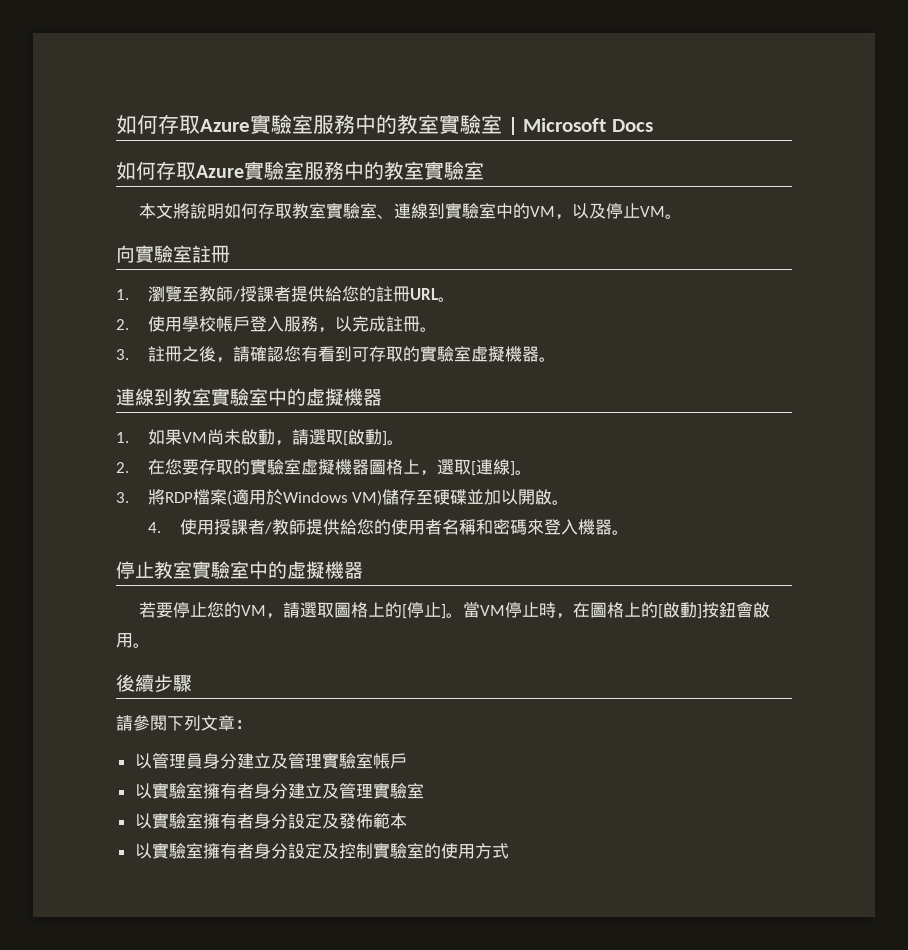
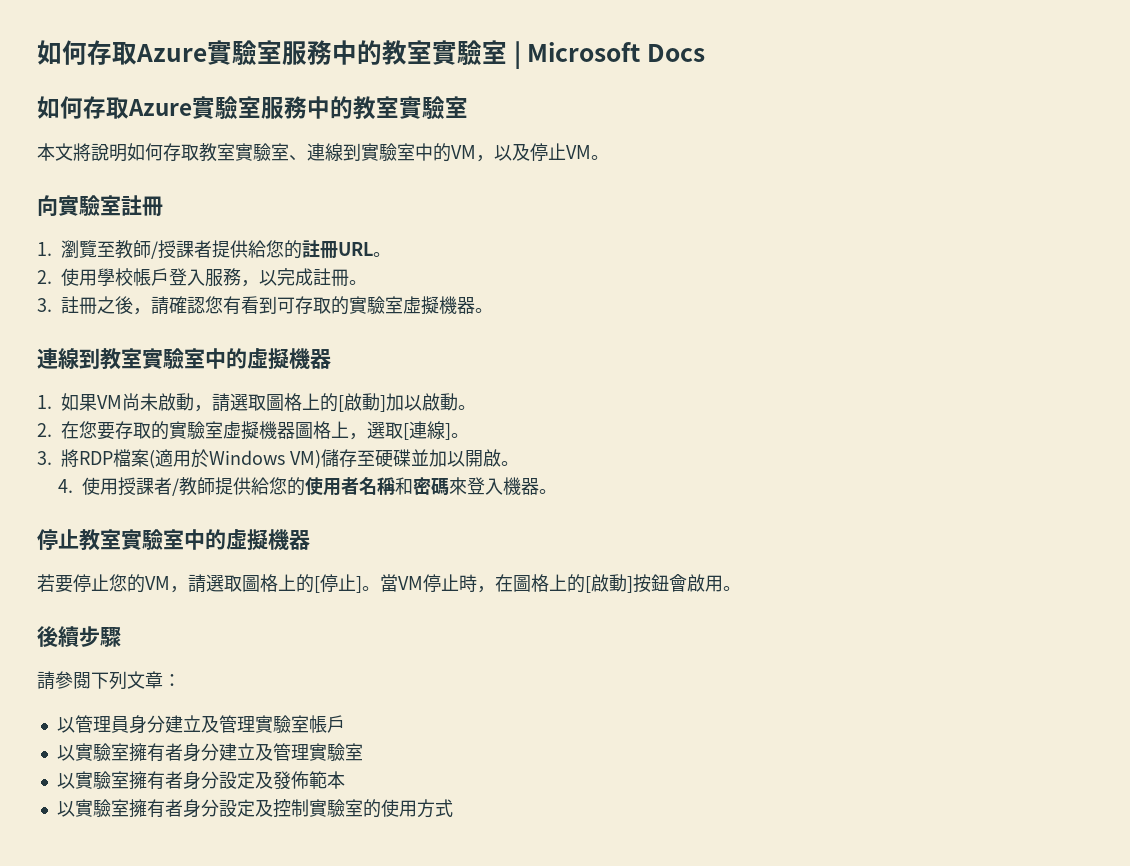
[342,429,387,446] [啟動] -> [266,393,458,412] 圖格上的[啟動]加以啟動

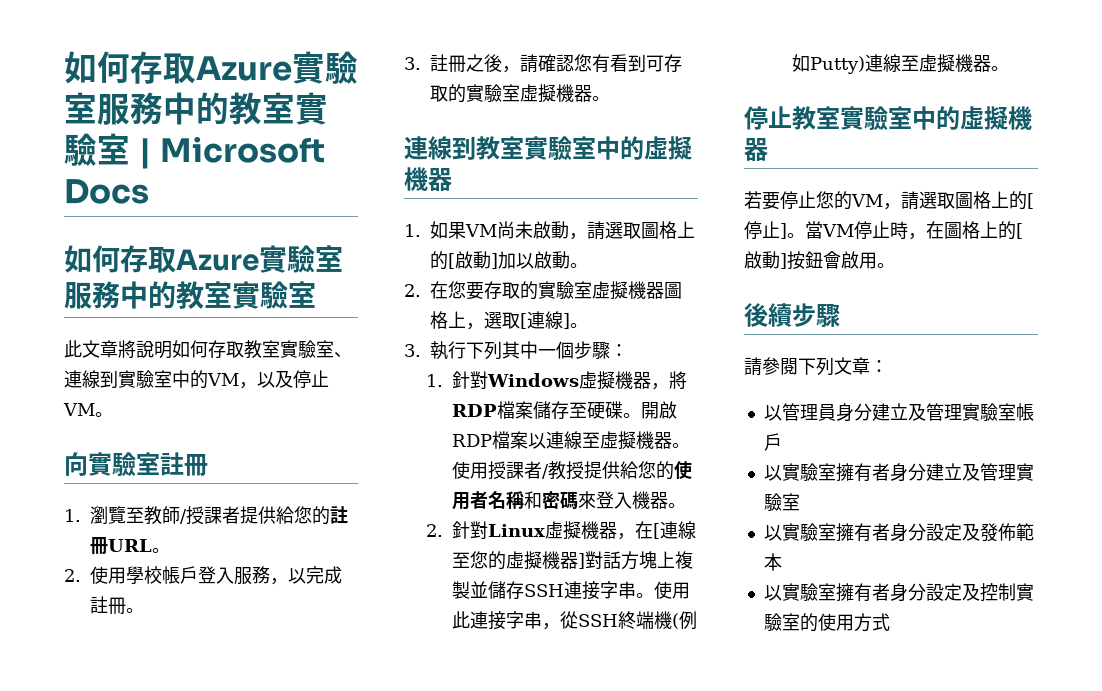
[37,143,73,161] 本文 -> [64,340,118,358] 此文章
[61,449,519,469] [58,479,74,493] 將RDP檔案(適用於Windows VM)儲存至硬碟並加以開啟。 // 4. -> [430,341,628,360] [426,371,688,390] [452,401,678,419] [452,431,691,450] 執行下列其中一個步驟： // 1.針對Windows虛擬機器，將RDP檔案儲存至硬碟。開啟RDP檔案以連線至虛擬機器。
[197,477,216,495] 師 -> [566,461,585,480] 授
(558, 491) none -> [426,521,697,540] [452,551,694,570] [452,581,691,600] [452,611,698,630] [792,54,1010,74] // 2.針對Linux虛擬機器，在[連線至您的虛擬機器]對話方塊上複製並儲存SSH連接字串。使用此連接字串，從SSH終端機(例如Putty)連線至虛擬機器。

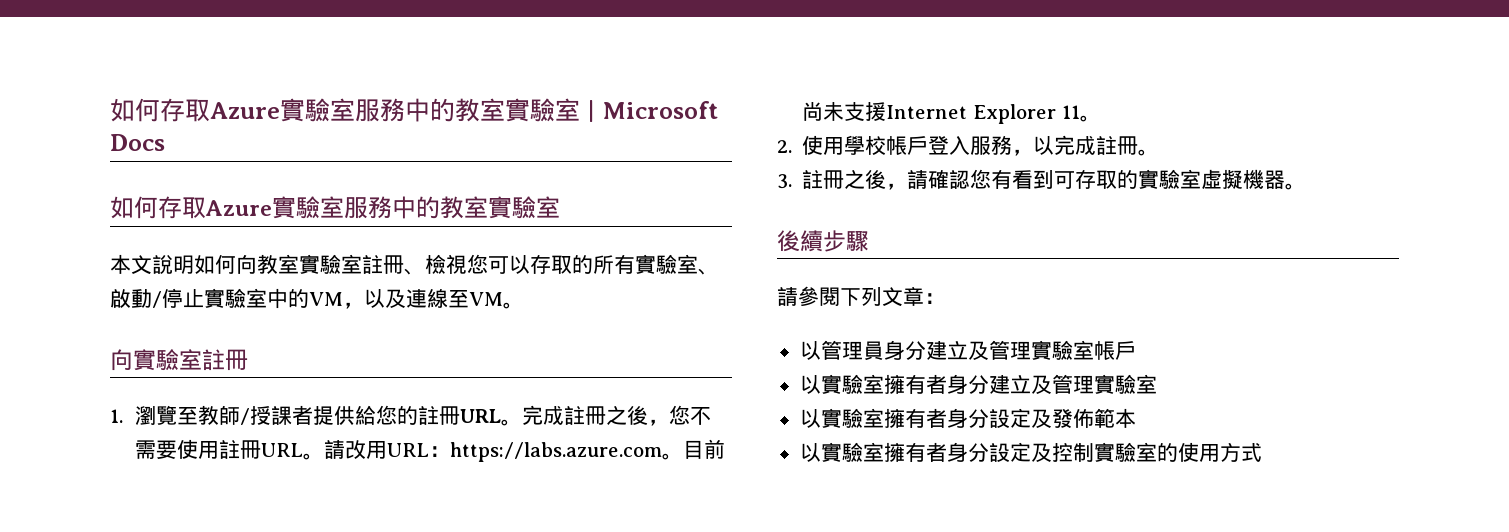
[64,340,136,358] 此文章將 -> [110,254,152,275] 本文
[208,340,352,359] [64,370,118,388] 存取教室實驗室、連線到 -> [236,254,719,275] [110,288,204,308] 向教室實驗室註冊、檢視您可以存取的所有實驗室、啟動/停止
[293,370,329,388] 停止 -> [406,288,469,308] 連線至
(170, 550) none -> [522,405,712,426] [135,439,726,462] [802,102,1101,124] 完成註冊之後，您不需要使用註冊URL。請改用URL：https://labs.azure.com。目前尚未支援Internet Explorer 11。
[404,136,692,160] [404,167,452,191] [404,221,695,240] [430,251,588,270] [404,281,682,300] [430,311,588,330] [404,341,628,360] [426,371,688,390] [452,401,678,419] [452,431,691,450] [452,461,693,480] [452,491,687,510] [426,521,697,540] [452,551,694,570] [452,581,691,600] [452,611,698,630] [792,54,1010,74] [744,106,1032,130] [744,138,768,161] [744,191,1034,210] [744,221,1023,240] [744,251,895,270] // 連線到教室實驗室中的虛擬機器 // 1.如果VM尚未啟動，請選取圖格上的[啟動]加以啟動。 // 2.在您要存取的實驗室虛擬機器圖格上，選取[連線]。 // 3.執行下列其中一個步驟： // 1.針對Windows虛擬機器，將RDP檔案儲存至硬碟。開啟RDP檔案以連線至虛擬機器。使用授課者/教授提供給您的使用者名稱和密碼來登入機器。 // 2.針對Linux虛擬機器，在[連線至您的虛擬機器]對話方塊上複製並儲存SSH連接字串。使用此連接字串，從SSH終端機(例如Putty)連線至虛擬機器。 // 停止教室實驗室中的虛擬機器 // 若要停止您的VM，請選取圖格上的[停止]。當VM停止時，在圖格上的[啟動]按鈕會啟用。 -> (1307, 186) none

